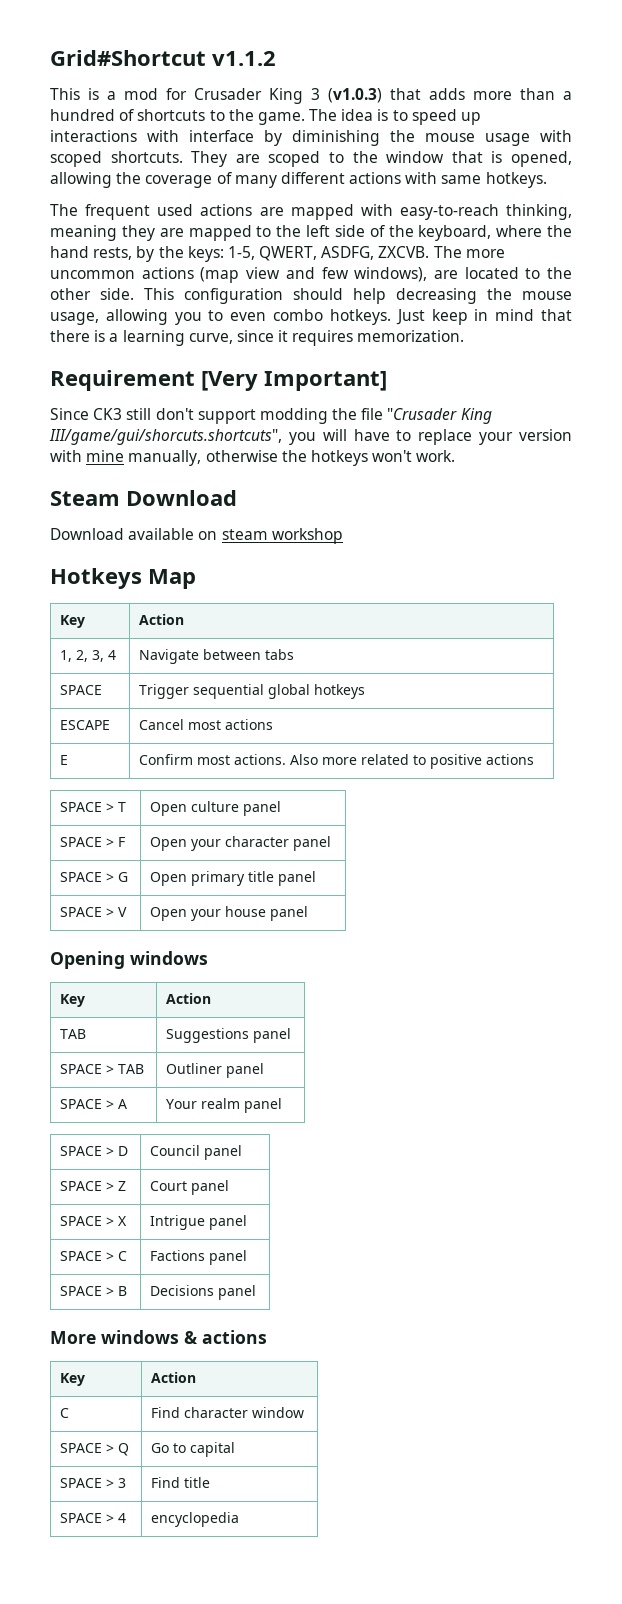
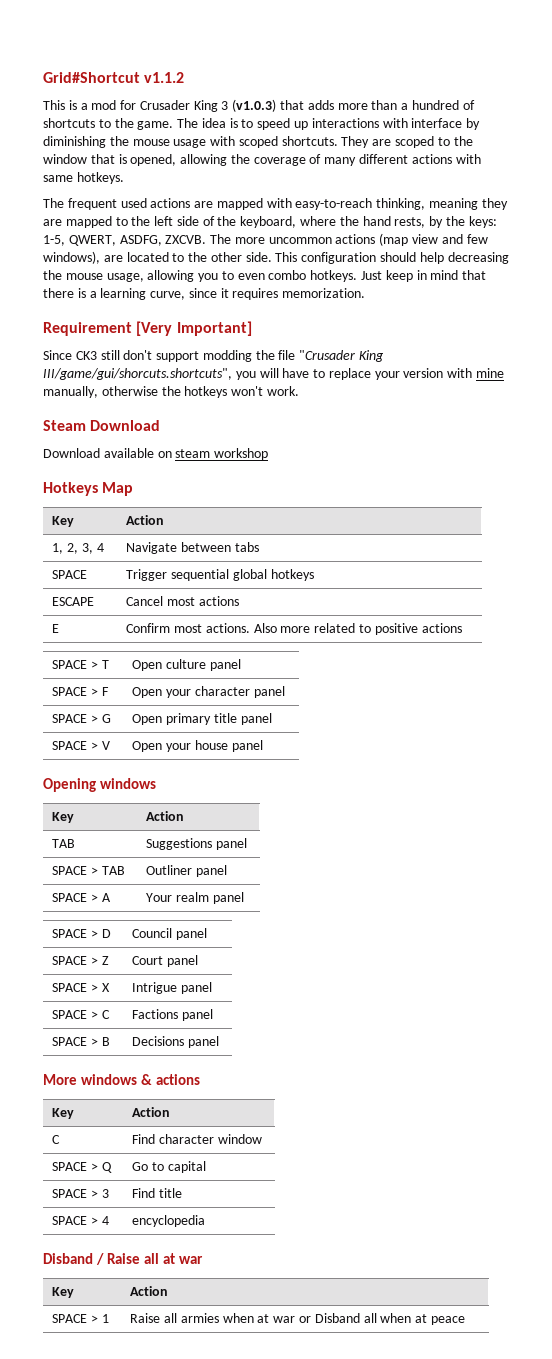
(240, 1519) none -> [43,1253,203,1265] [52,1287,75,1298] [130,1286,169,1296] [52,1314,109,1323] [130,1313,465,1325] // Disband / Raise all at war // Key | Action // SPACE > 1 | Raise all armies when at war or Disband all when at peace

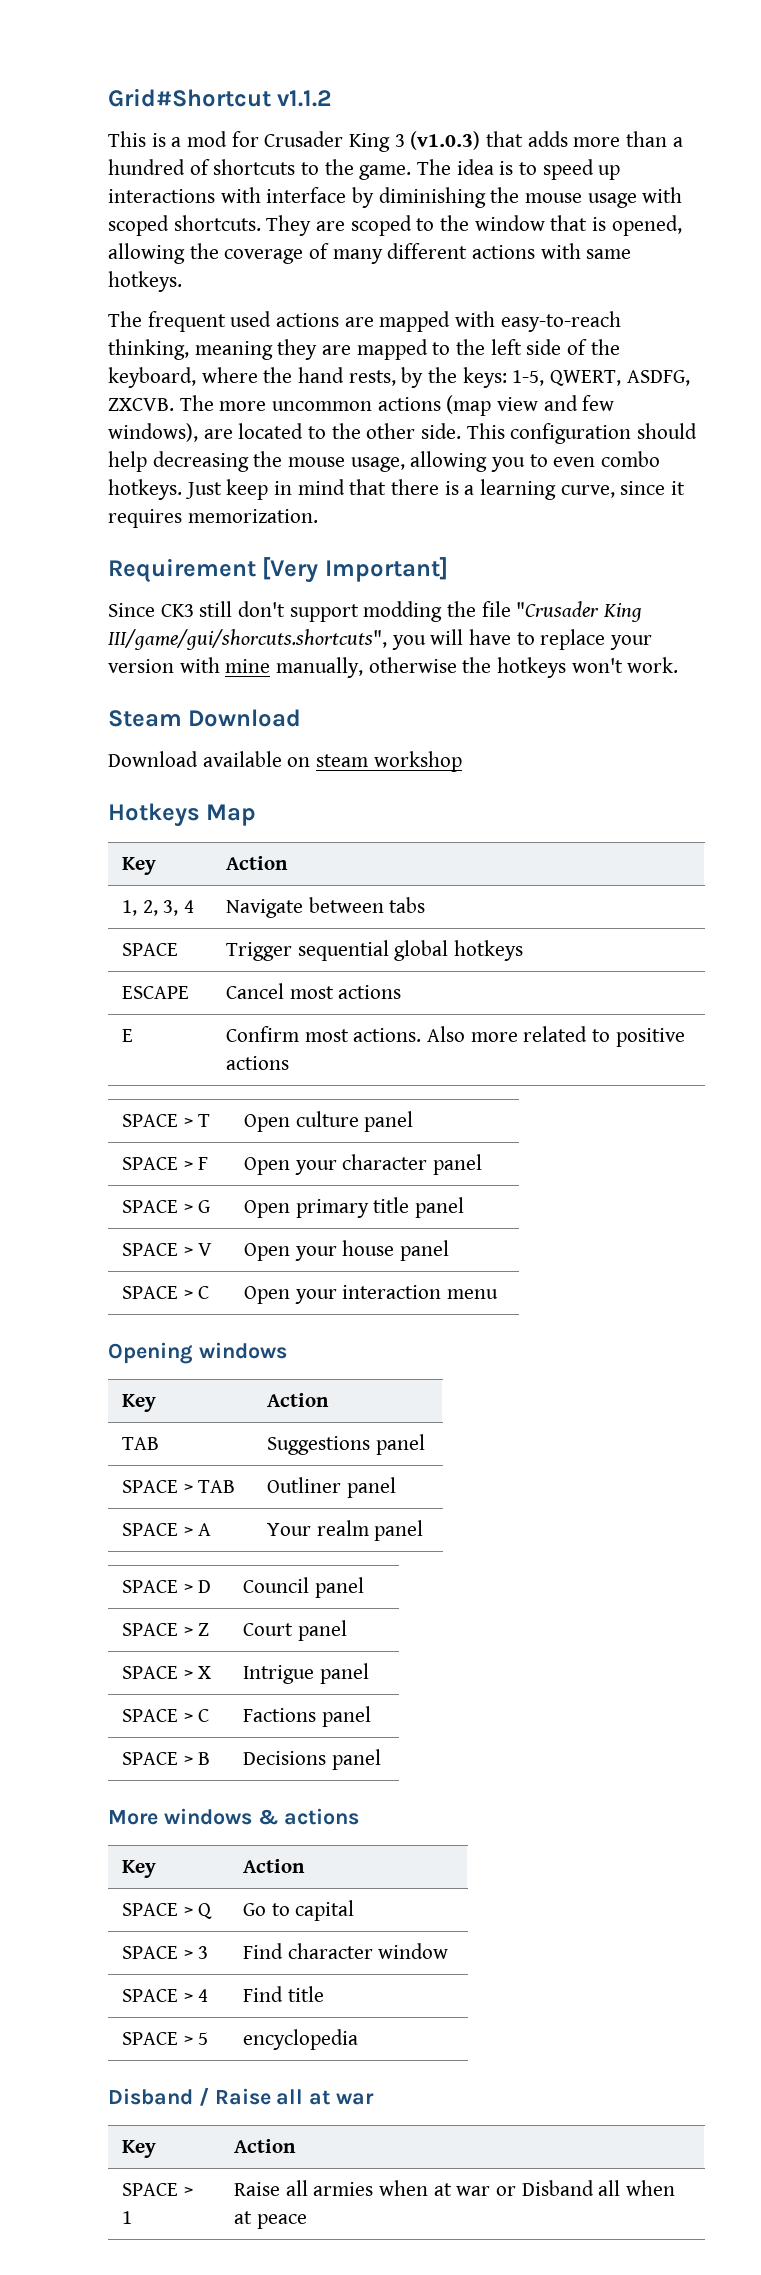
(263, 746) none -> [122,1286,210,1299] [244,1285,499,1304] // SPACE > C | Open your interaction menu
[52,1135,61,1144] [132,1134,262,1144] // C | Find character window -> (306, 1866) none
(109, 1193) none -> [243,1943,449,1959] [122,1989,209,2002] | Find character window // SPACE > 4
[101,1216,109,1225] 4 -> [198,2032,209,2045] 5

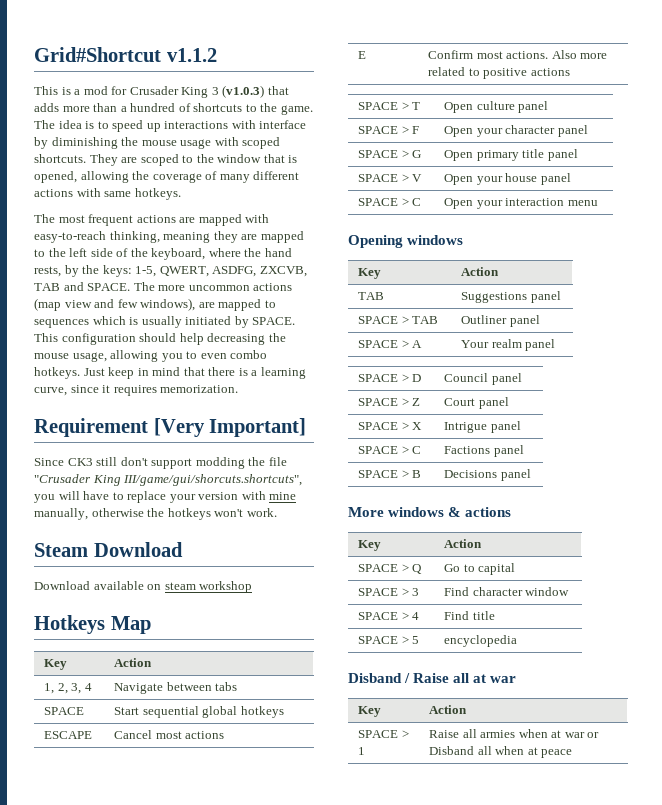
[147,311,272,332] frequent used -> [58,214,134,226] most frequent
[108,398,174,411] ZXCVB. -> [259,266,307,277] [34,282,131,291] ZXCVB, TAB and SPACE.
[238,423,462,439] located to the other side. -> [218,299,276,311] [34,316,296,328] mapped to sequences which is usually initiated by SPACE.
[226,942,293,961] Trigger -> [114,707,140,715] Start

